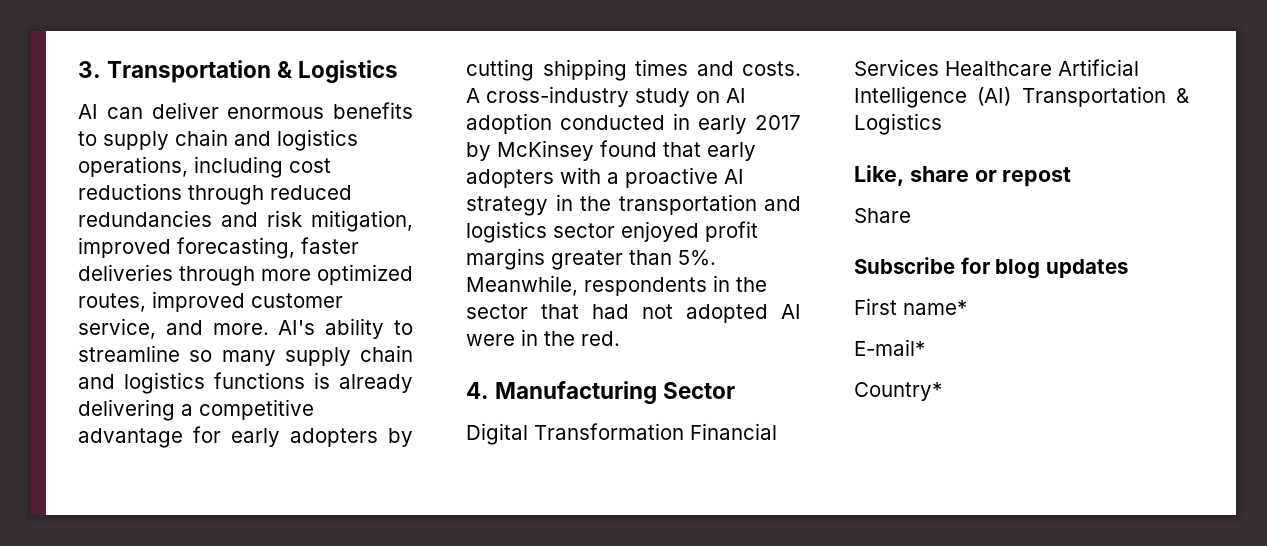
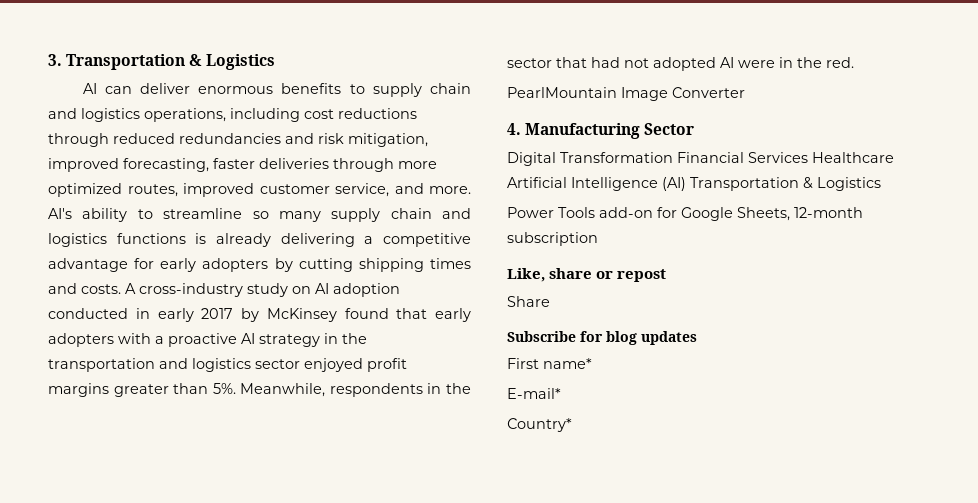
(620, 338) none -> [507,87,745,101] // PearlMountain Image Converter
(942, 124) none -> [507,207,863,221] [507,232,598,246] // Power Tools add-on for Google Sheets, 12-month subscription

